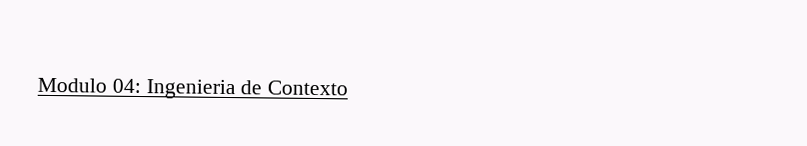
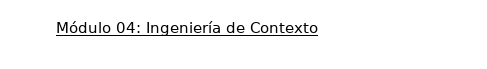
[37,77,236,100] Modulo 04: Ingenieria -> [56,21,221,36] Módulo 04: Ingeniería

